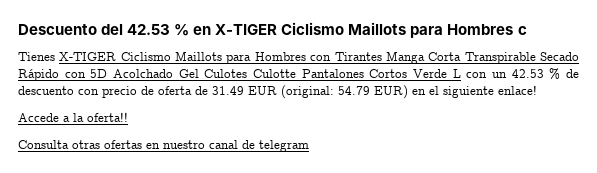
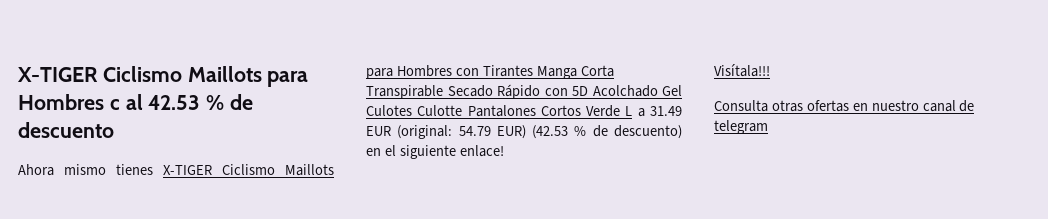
[18,24,212,36] Descuento del 42.53 % en -> (17, 74) none
[18,52,55,61] // Tienes -> [125,94,254,110] [18,122,114,138] [18,164,153,176] al 42.53 % de descuento // Ahora mismo tienes
[466,68,579,80] [18,86,208,98] con un 42.53 % de descuento con precio de oferta de -> [637,108,645,117] a
(408, 92) none -> [532,125,682,139] (42.53 % de descuento)
[18,112,128,122] Accede a la oferta!! -> [714,64,770,77] Visítala!!!

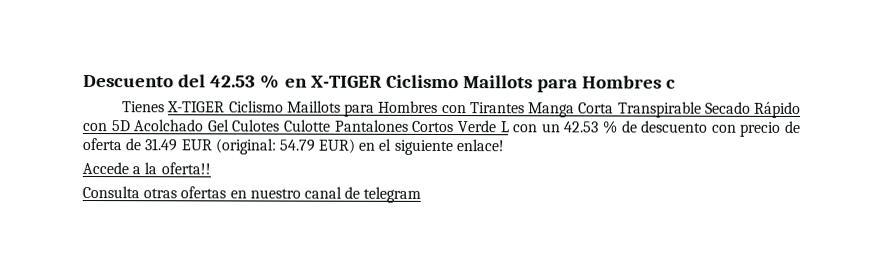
(17, 74) none -> [83,74,308,89] Descuento del 42.53 % en
[125,94,254,110] [18,122,114,138] [18,164,153,176] al 42.53 % de descuento // Ahora mismo tienes -> [122,101,166,113] // Tienes
[637,108,645,117] a -> [512,120,801,137] [82,137,142,151] con un 42.53 % de descuento con precio de oferta de
[532,125,682,139] (42.53 % de descuento) -> (356, 146) none
[714,64,770,77] Visítala!!! -> [82,161,211,175] Accede a la oferta!!

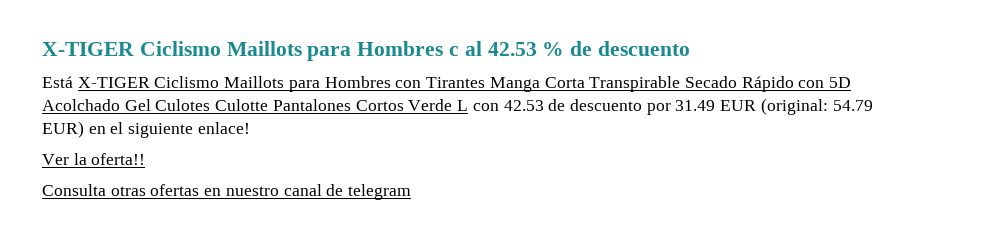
[83,74,308,89] Descuento del 42.53 % en -> (42, 49) none
[122,101,166,113] // Tienes -> [464,41,691,56] [42,76,73,88] al 42.53 % de descuento // Está
[540,120,801,137] [82,137,142,151] un 42.53 % de descuento con precio de oferta de -> [503,99,671,115] 42.53 de descuento por
[82,161,142,175] Accede a -> [42,154,69,165] Ver

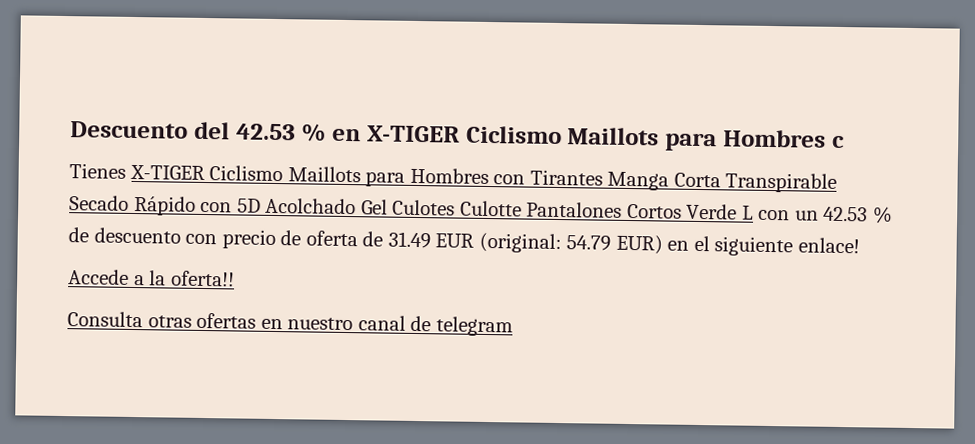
(42, 49) none -> [70,121,361,142] Descuento del 42.53 % en
[464,41,691,56] [42,76,73,88] al 42.53 % de descuento // Está -> [69,163,126,179] // Tienes
[503,99,671,115] 42.53 de descuento por -> [794,206,894,224] [68,227,384,250] un 42.53 % de descuento con precio de oferta de
[42,154,69,165] Ver -> [68,269,145,286] Accede a

